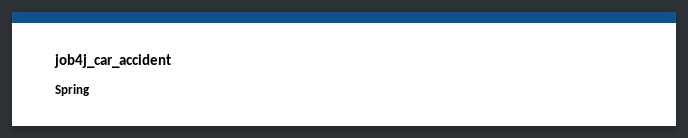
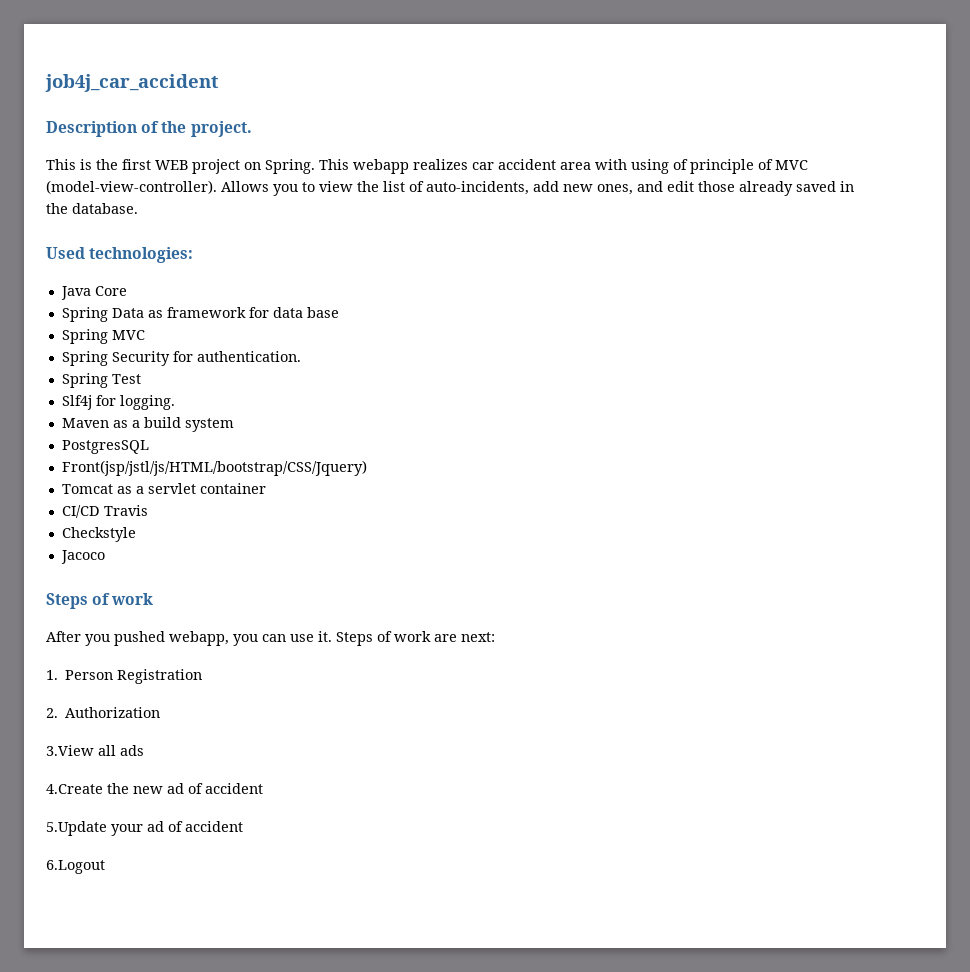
[55,84,90,96] Spring -> [46,121,252,137] [46,159,808,174] [46,180,854,196] [46,203,138,214] [46,247,194,263] [60,286,127,300] [61,307,339,322] [61,329,145,344] [61,351,301,366] [61,373,141,388] [61,395,175,410] [61,417,234,432] [61,440,149,454] [61,460,367,476] [61,483,266,494] [61,505,148,518] [61,527,136,542] [60,550,105,564] [46,593,154,609] [46,631,495,646] [46,669,203,684] [46,707,161,718] [46,745,144,756] [46,783,263,794] [46,821,243,836] [46,860,105,874] Description of the project. // This is the first WEB project on Spring. This webapp realizes car accident area with using of principle of MVC (model-view-controller). Allows you to view the list of auto-incidents, add new ones, and edit those already saved in the database. // Used technologies: // Java Core // Spring Data as framework for data base // Spring MVC // Spring Security for authentication. // Spring Test // Slf4j for logging. // Maven as a build system // PostgresSQL // Front(jsp/jstl/js/HTML/bootstrap/CSS/Jquery) // Tomcat as a servlet container // CI/CD Travis // Checkstyle // Jacoco // Steps of work // After you pushed webapp, you can use it. Steps of work are next: // 1. Person Registration // 2. Authorization // 3.View all ads // 4.Create the new ad of accident // 5.Update your ad of accident // 6.Logout

